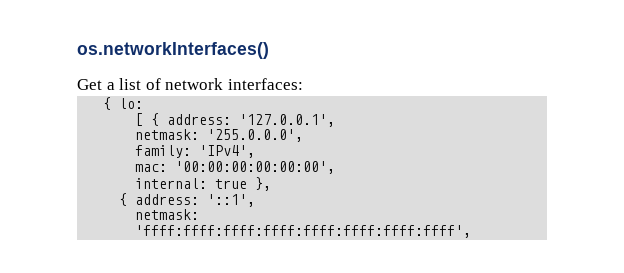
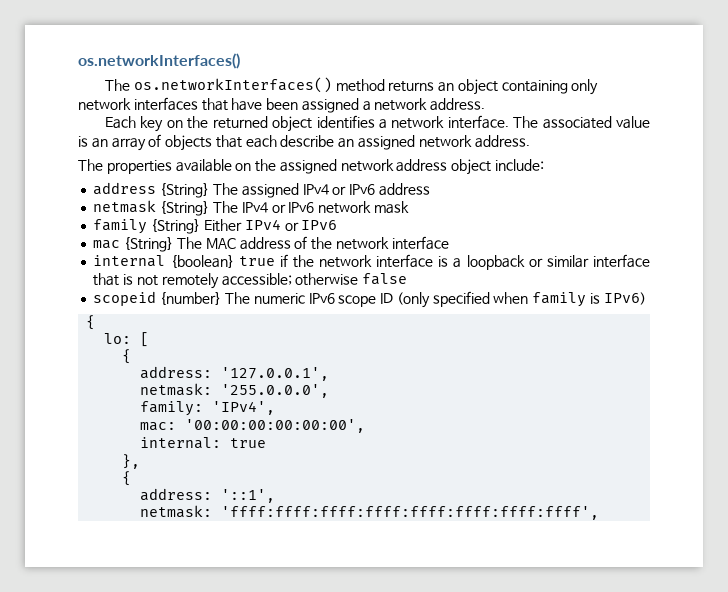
[77,78,303,90] [103,97,112,110] Get a list of network interfaces: // { -> [105,77,599,95] [78,97,486,113] [105,115,650,132] [78,134,530,151] [78,159,545,175] [93,182,430,198] [93,200,409,216] [93,219,338,234] [93,236,449,252] [93,254,650,270] [93,273,408,289] [93,291,646,308] [86,315,96,330] The os.networkInterfaces() method returns an object containing only network interfaces that have been assigned a network address. // Each key on the returned object identifies a network interface. The associated value is an array of objects that each describe an assigned network address. // The properties available on the assigned network address object include: // address {String} The assigned IPv4 or IPv6 address // netmask {String} The IPv4 or IPv6 network mask // family {String} Either IPv4 or IPv6 // mac {String} The MAC address of the network interface // internal {boolean} true if the network interface is a loopback or similar interface that is not remotely accessible; otherwise false // scopeid {number} The numeric IPv6 scope ID (only specified when family is IPv6) // { //
[135,113,160,126] // [ { -> [140,332,150,347] [122,349,132,364] [ // { //
(248, 184) none -> (267, 443) //
(128, 199) none -> (132, 478) //

